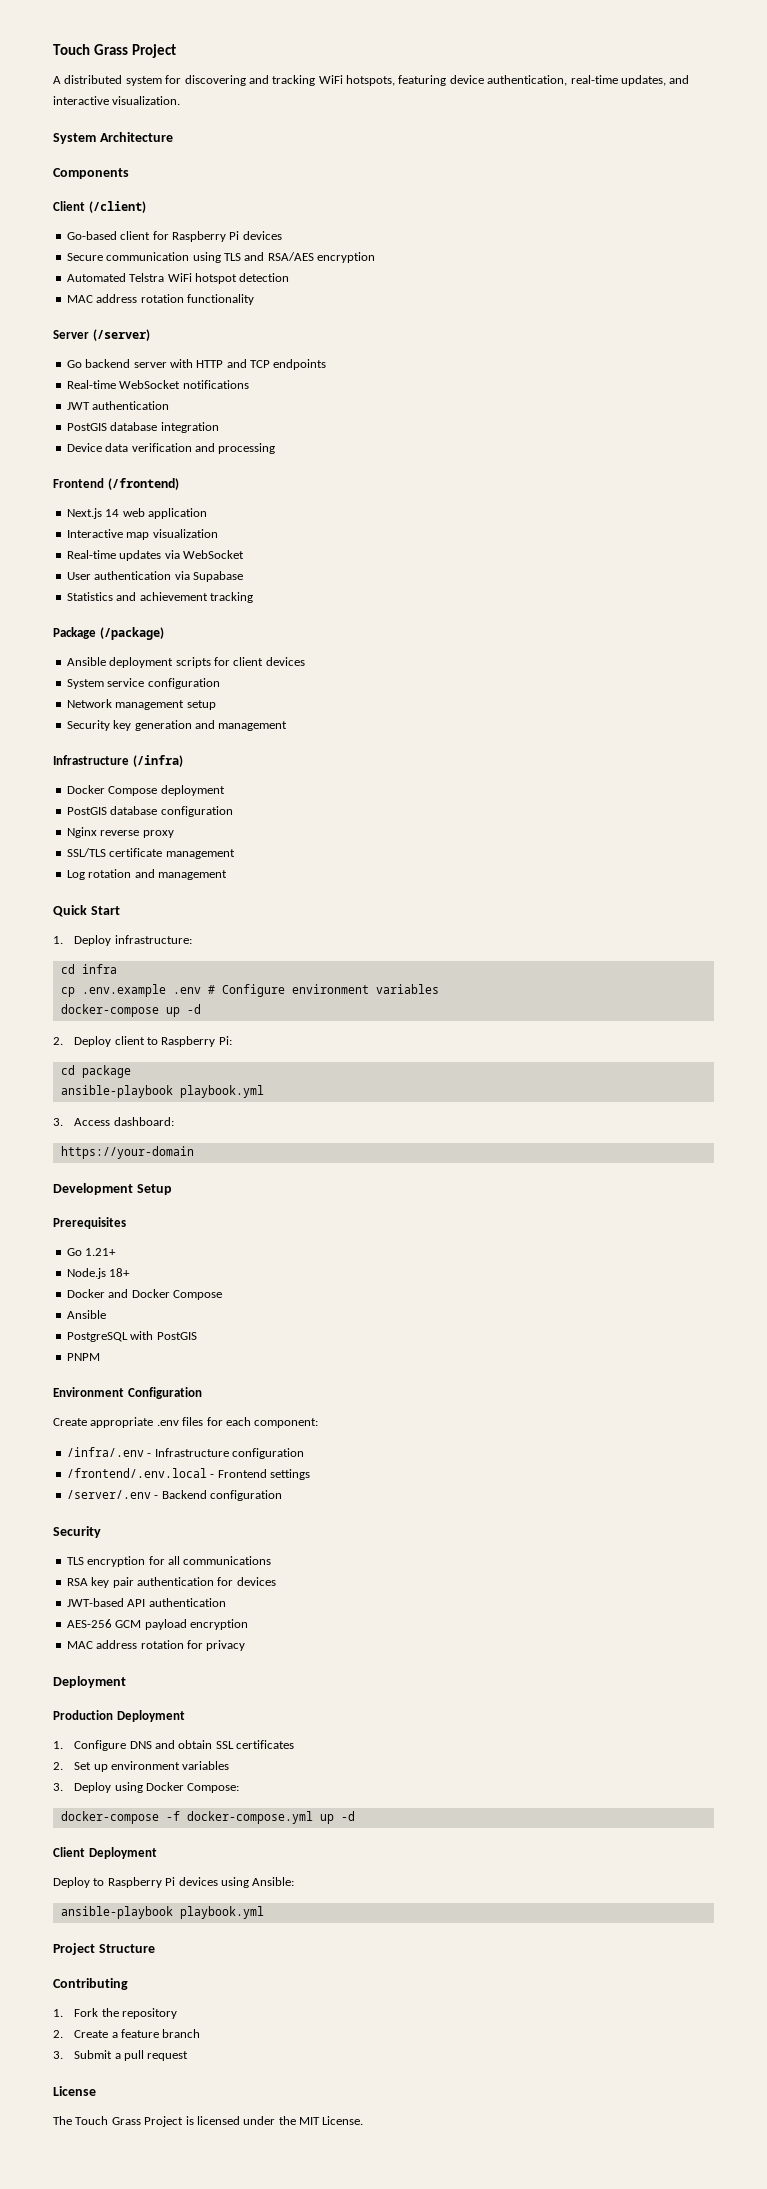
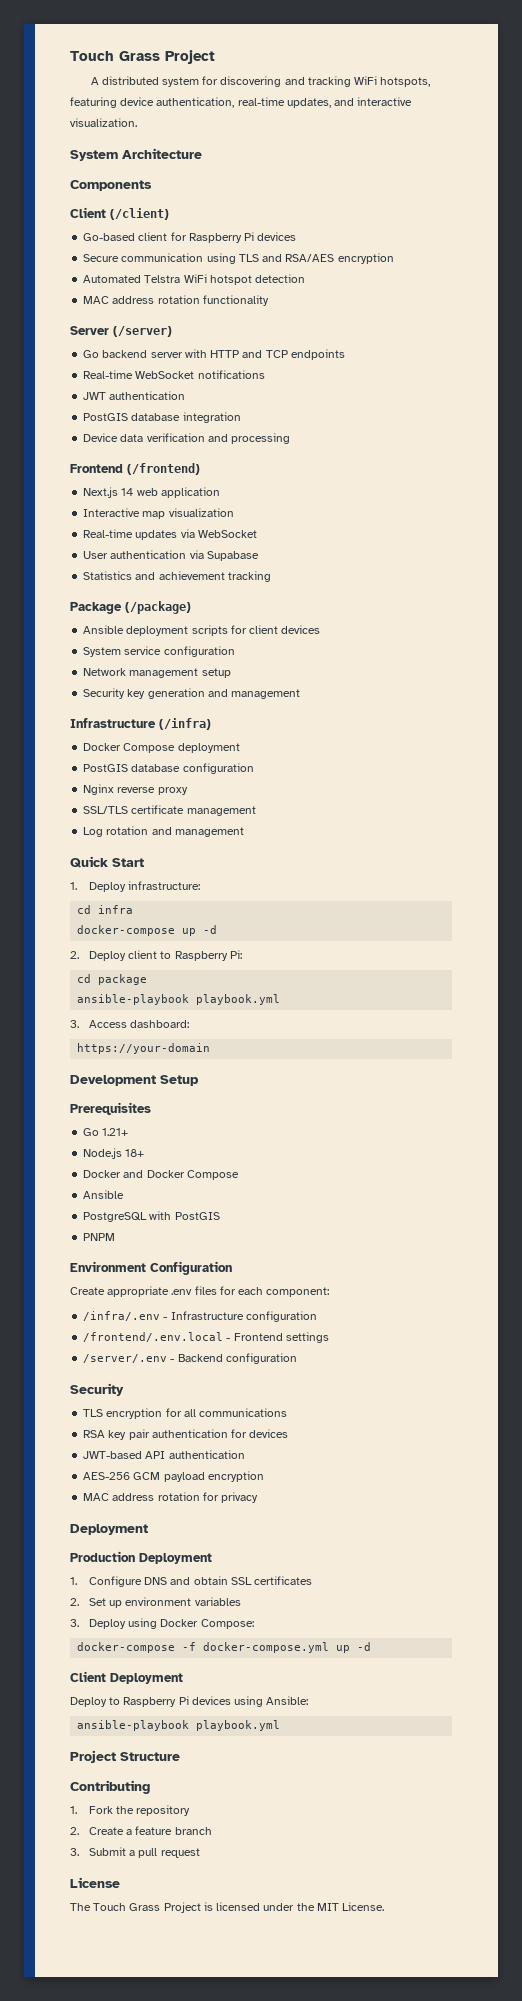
[60,984,439,997] // cp .env.example .env # Configure environment variables -> (134, 909) none

